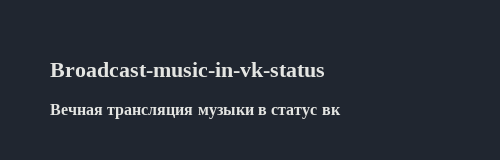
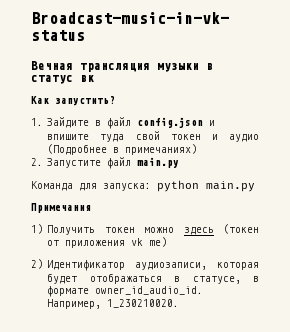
(341, 111) none -> [31,96,115,106] [31,117,216,129] [47,131,259,142] [47,144,198,155] [31,157,180,169] [31,180,255,192] [31,203,91,213] [31,224,259,235] [47,237,168,248] [31,259,259,271] [47,273,259,284] [47,286,204,297] [47,299,180,309] // Как запустить? // 1. Зайдите в файл config.json и впишите туда свой токен и аудио (Подробнее в примечаниях) // 2. Запустите файл main.py // Команда для запуска: python main.py // Примечания // 1) Получить токен можно здесь (токен от приложения vk me) // 2) Идентификатор аудиозаписи, которая будет отображаться в статусе, в формате owner_id_audio_id. Например, 1_230210020.

